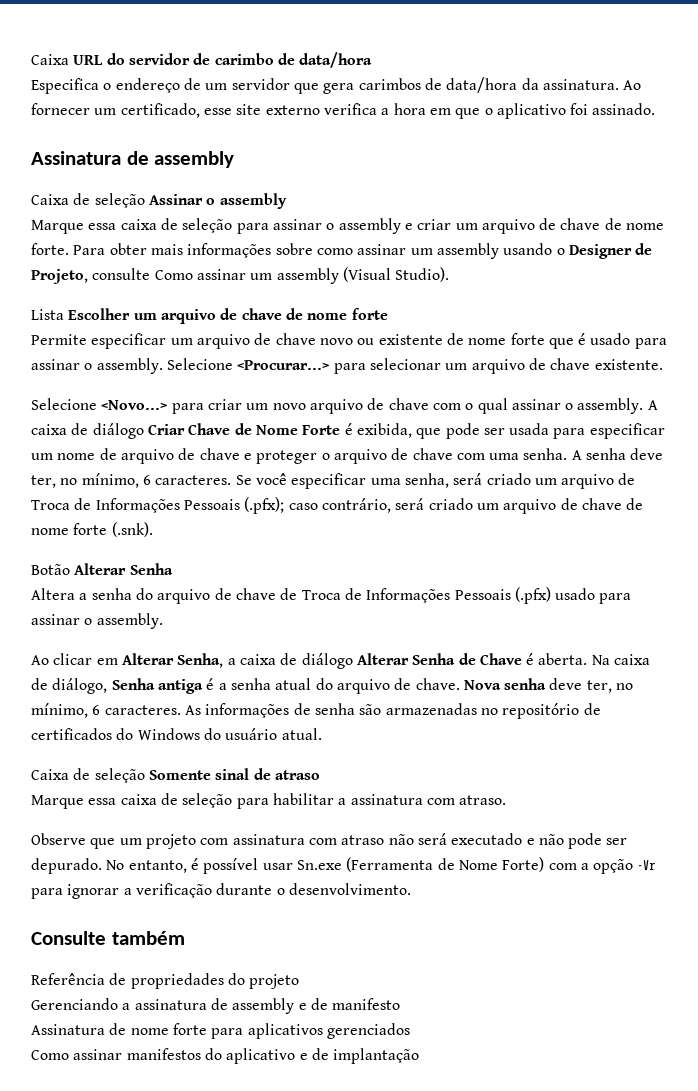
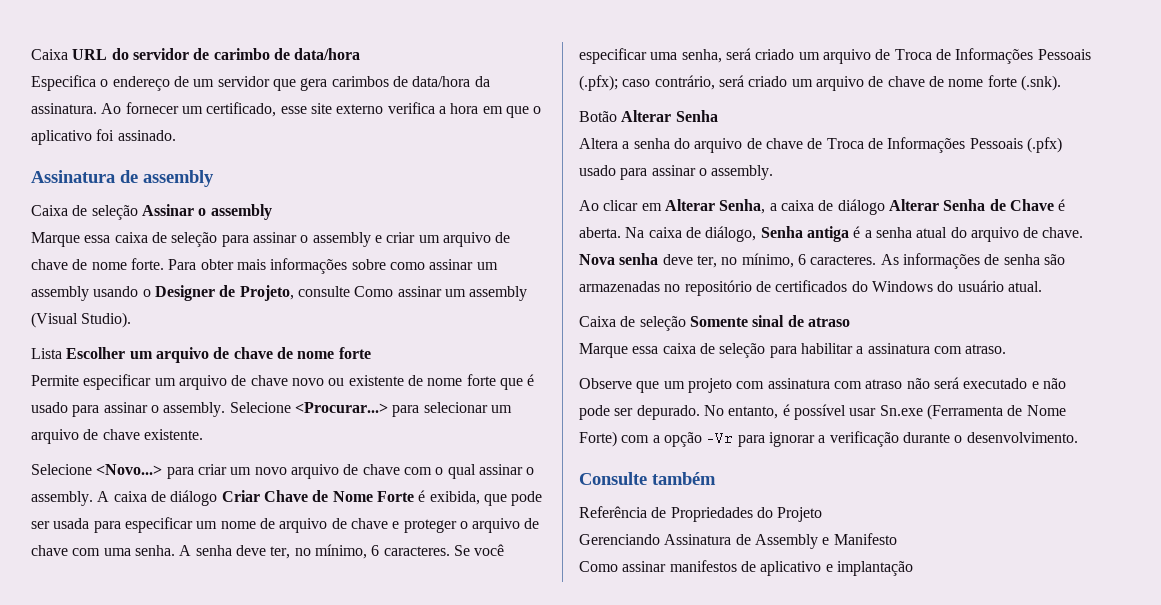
[130,973,300,989] [31,998,401,1014] [31,1023,410,1039] propriedades do projeto // Gerenciando a assinatura de assembly e de manifesto // Assinatura de nome forte para aplicativos gerenciados -> [670,507,823,522] [579,533,897,549] Propriedades do Projeto // Gerenciando Assinatura de Assembly e Manifesto
[204,1048,222,1060] do -> [740,561,756,572] de
[311,1048,329,1060] de -> (833, 568) none

